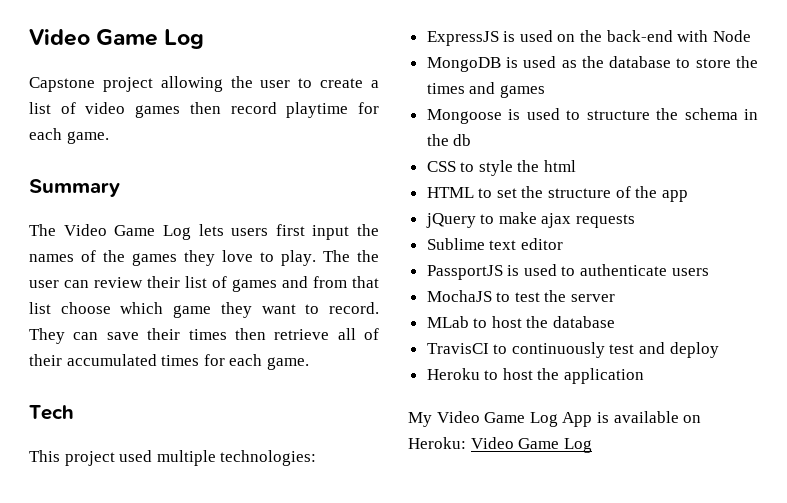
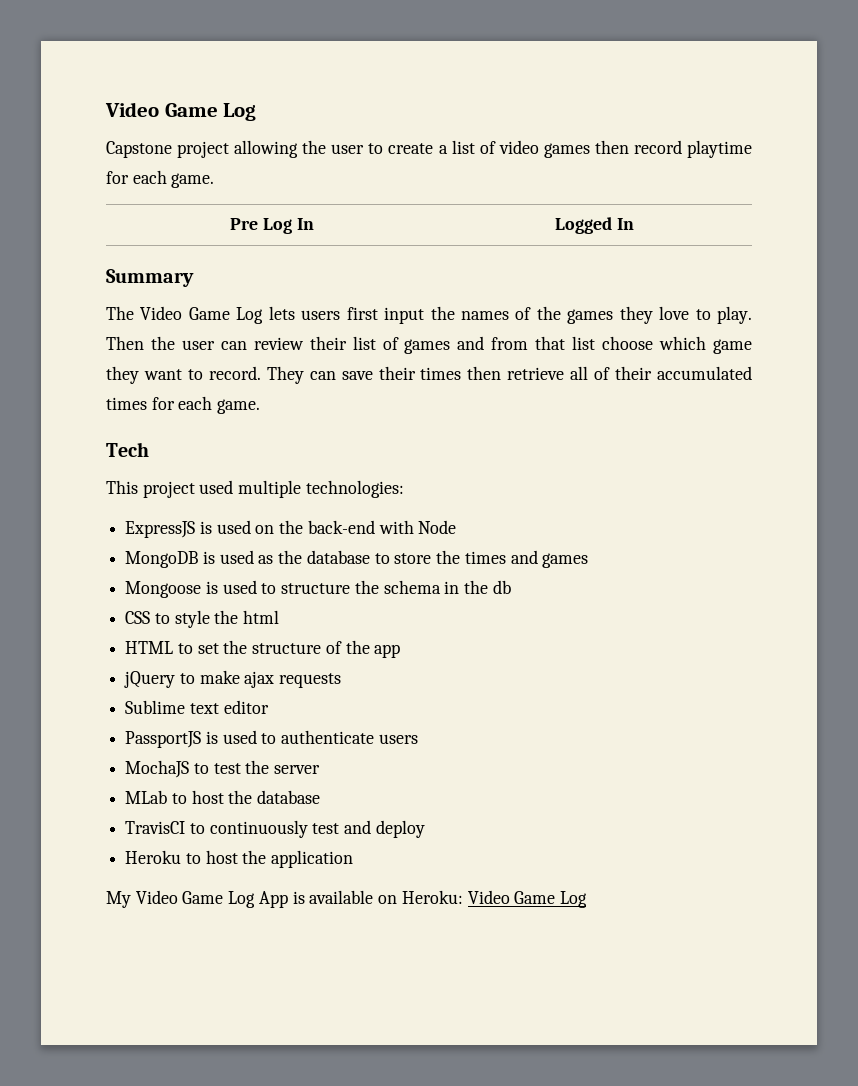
(109, 137) none -> [230,218,314,234] [555,217,634,234] // Pre Log In | Logged In
[323,250,350,262] The -> [106,336,144,350] Then

